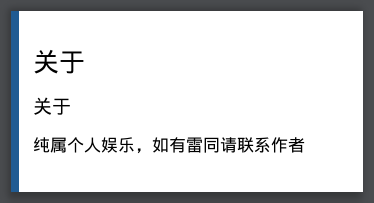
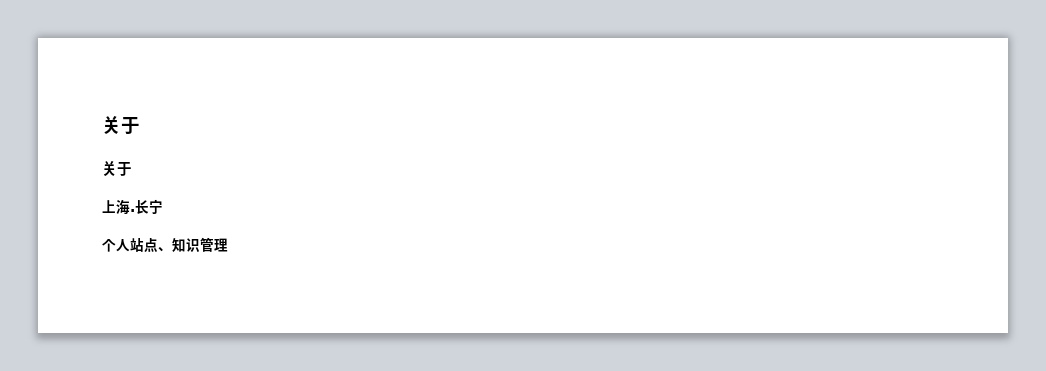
[33,137,305,154] 纯属个人娱乐，如有雷同请联系作者 -> [102,199,163,215] [102,237,228,253] 上海.长宁 // 个人站点、知识管理

